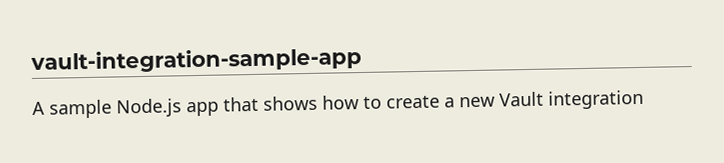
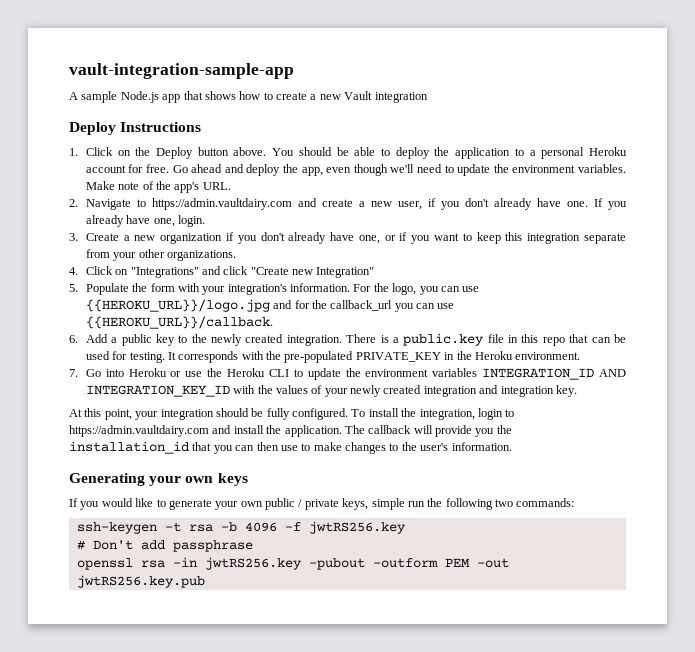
(644, 99) none -> [69,122,202,135] [69,147,627,159] [85,164,626,176] [85,181,231,193] [69,198,628,210] [85,215,205,227] [69,232,627,244] [85,249,236,261] [69,266,375,278] [69,283,480,295] [85,299,455,312] [85,316,273,329] [69,333,627,346] [85,351,581,363] [69,368,627,380] [85,385,577,397] [69,408,515,420] [69,425,512,437] [69,441,512,454] [69,473,248,486] [69,498,575,510] [76,521,406,534] [76,540,253,552] [76,557,509,570] [76,575,205,588] // Deploy Instructions // 1. Click on the Deploy button above. You should be able to deploy the application to a personal Heroku account for free. Go ahead and deploy the app, even though we'll need to update the environment variables. Make note of the app's URL. // 2. Navigate to https://admin.vaultdairy.com and create a new user, if you don't already have one. If you already have one, login. // 3. Create a new organization if you don't already have one, or if you want to keep this integration separate from your other organizations. // 4. Click on "Integrations" and click "Create new Integration" // 5. Populate the form with your integration's information. For the logo, you can use {{HEROKU_URL}}/logo.jpg and for the callback_url you can use {{HEROKU_URL}}/callback. // 6. Add a public key to the newly created integration. There is a public.key file in this repo that can be used for testing. It corresponds with the pre-populated PRIVATE_KEY in the Heroku environment. // 7. Go into Heroku or use the Heroku CLI to update the environment variables INTEGRATION_ID AND INTEGRATION_KEY_ID with the values of your newly created integration and integration key. // At this point, your integration should be fully configured. To install the integration, login to https://admin.vaultdairy.com and install the application. The callback will provide you the installation_id that you can then use to make changes to the user's information. // Generating your own keys // If you would like to generate your own public / private keys, simple run the following two commands: // ssh-keygen -t rsa -b 4096 -f jwtRS256.key // # Don't add passphrase // openssl rsa -in jwtRS256.key -pubout -outform PEM -out jwtRS256.key.pub

